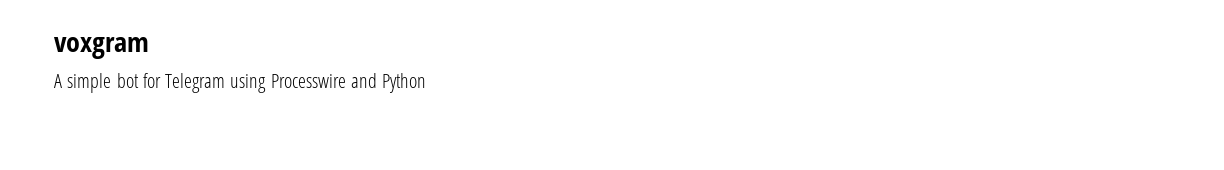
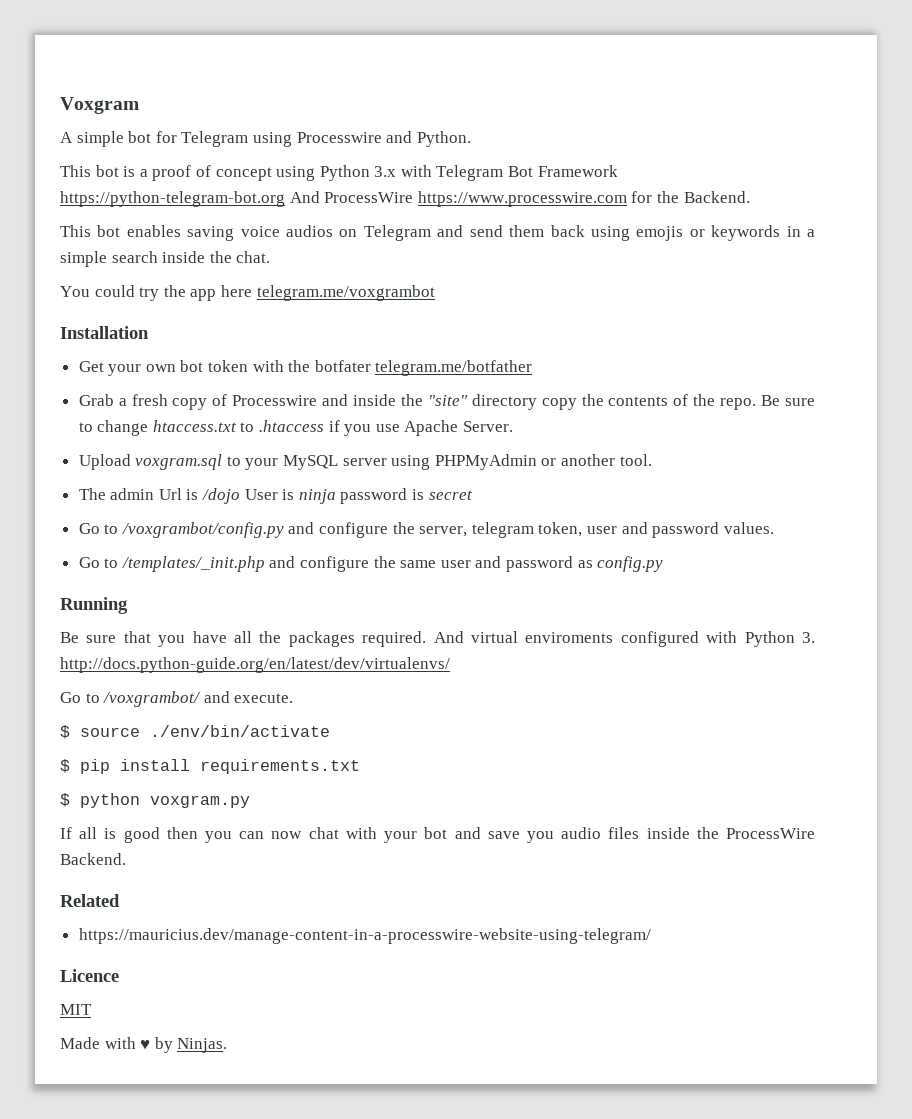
[54,37,149,59] voxgram -> [60,97,139,114] Voxgram
[382,73,427,93] Python -> [416,131,471,147] [60,165,618,181] [60,191,750,207] [60,225,815,241] [60,251,271,267] [60,285,435,301] [60,326,149,339] [78,360,533,376] [78,394,816,410] [78,420,514,436] [78,454,652,470] [78,488,473,504] [78,522,774,538] [78,556,664,572] [60,597,128,614] [60,631,815,647] [60,657,450,673] [60,691,294,707] [60,725,330,739] [60,759,360,774] [60,793,250,808] [60,827,815,843] [60,853,126,865] [60,894,120,907] [78,928,651,944] [60,969,119,982] [60,1004,92,1015] [60,1037,228,1053] Python. // This bot is a proof of concept using Python 3.x with Telegram Bot Framework https://python-telegram-bot.org And ProcessWire https://www.processwire.com for the Backend. // This bot enables saving voice audios on Telegram and send them back using emojis or keywords in a simple search inside the chat. // You could try the app here telegram.me/voxgrambot // Installation // Get your own bot token with the botfater telegram.me/botfather // Grab a fresh copy of Processwire and inside the "site" directory copy the contents of the repo. Be sure to change htaccess.txt to .htaccess if you use Apache Server. // Upload voxgram.sql to your MySQL server using PHPMyAdmin or another tool. // The admin Url is /dojo User is ninja password is secret // Go to /voxgrambot/config.py and configure the server, telegram token, user and password values. // Go to /templates/_init.php and configure the same user and password as config.py // Running // Be sure that you have all the packages required. And virtual enviroments configured with Python 3. http://docs.python-guide.org/en/latest/dev/virtualenvs/ // Go to /voxgrambot/ and execute. // $ source ./env/bin/activate // $ pip install requirements.txt // $ python voxgram.py // If all is good then you can now chat with your bot and save you audio files inside the ProcessWire Backend. // Related // https://mauricius.dev/manage-content-in-a-processwire-website-using-telegram/ // Licence // MIT // Made with ♥ by Ninjas.

